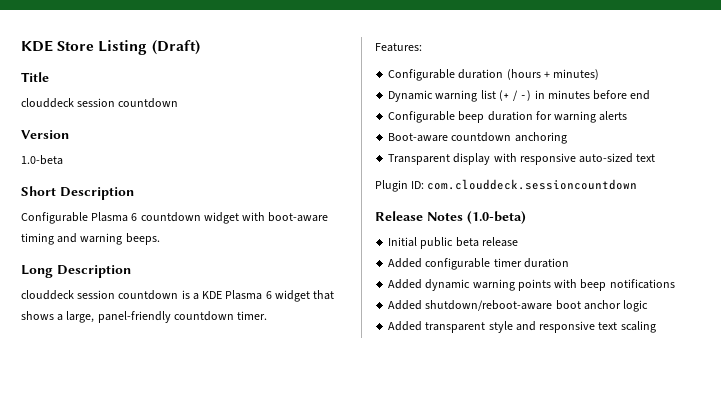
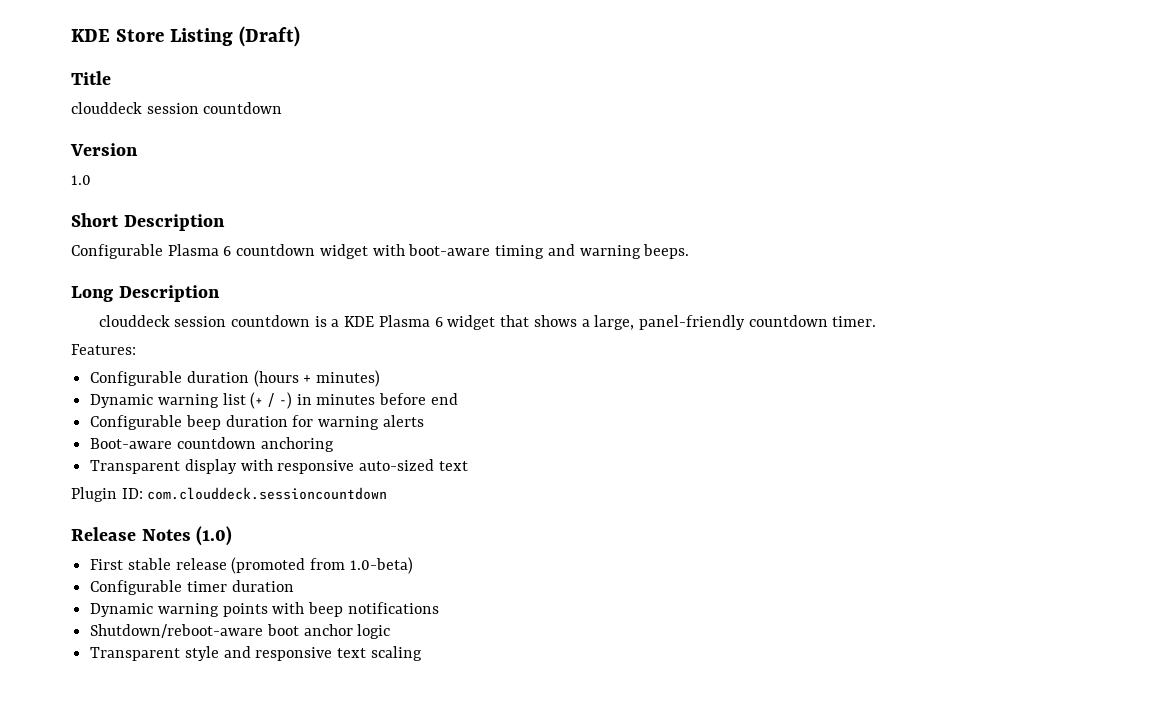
[21,155,63,165] 1.0-beta -> [71,175,91,185] 1.0
[467,211,526,224] [388,237,518,249] [388,258,491,270] (1.0-beta) // Initial public beta release // Added configurable -> [196,526,233,546] [90,557,413,574] [90,580,183,595] (1.0) // First stable release (promoted from 1.0-beta) // Configurable
[388,279,471,291] Added dynamic -> [90,603,154,617] Dynamic
[388,300,553,311] Added shutdown/reboot-aware -> [90,624,264,638] Shutdown/reboot-aware
[388,321,486,333] Added transparent -> [90,647,181,661] Transparent

